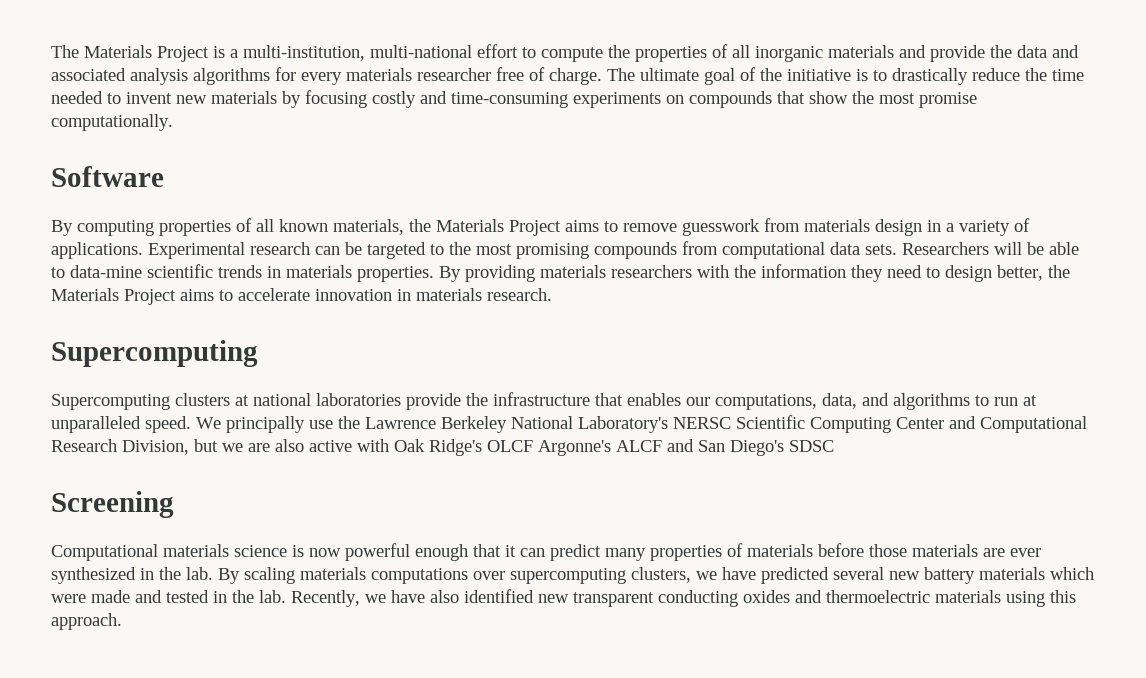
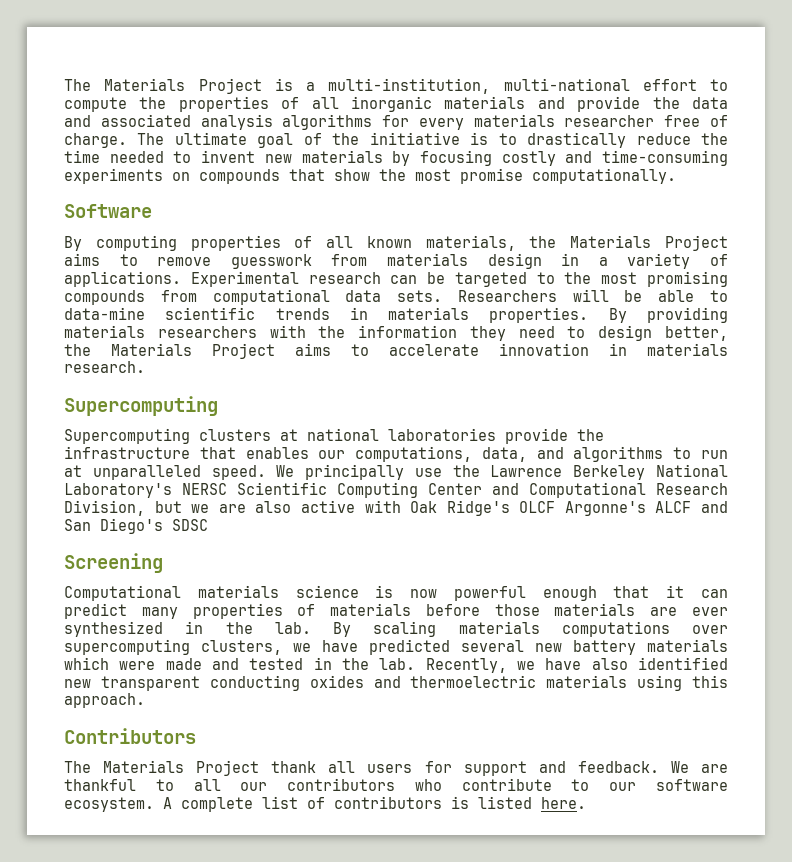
(122, 621) none -> [64,728,196,744] [64,760,728,776] [64,778,728,791] [64,796,586,812] // Contributors // The Materials Project thank all users for support and feedback. We are thankful to all our contributors who contribute to our software ecosystem. A complete list of contributors is listed here.

